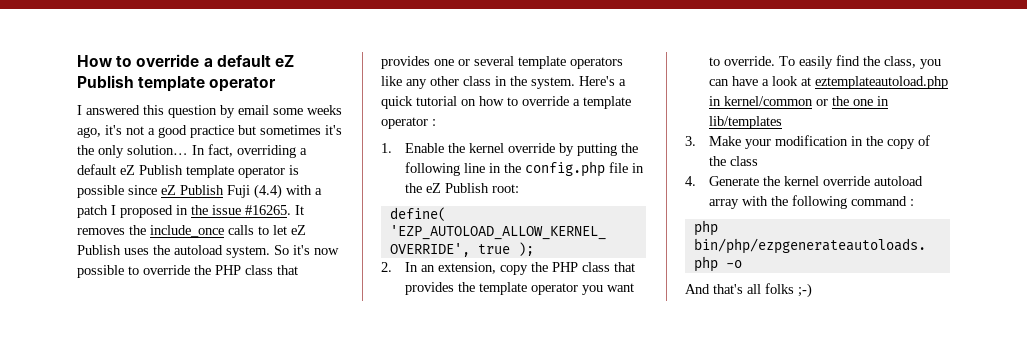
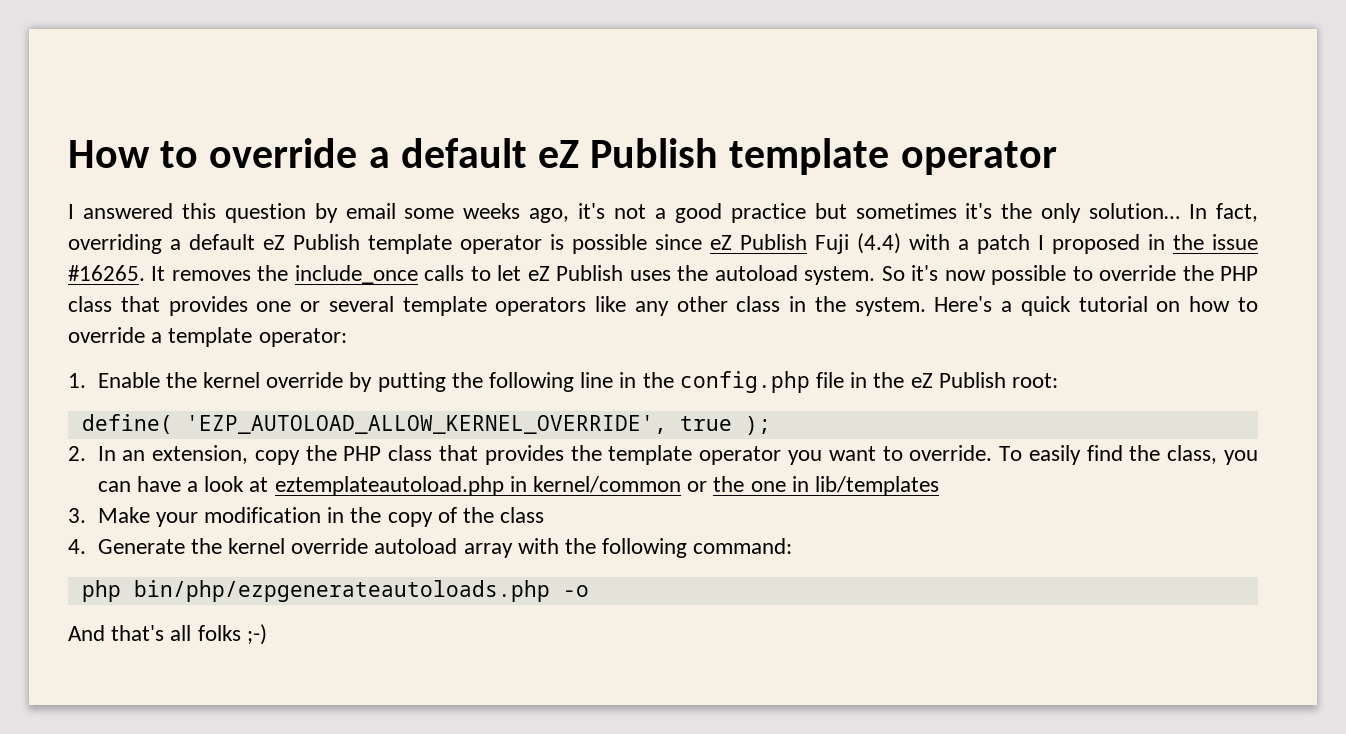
[381,117,436,129] operator : -> [258,328,347,347] operator:
[851,196,915,206] command : -> [693,538,793,554] command:

